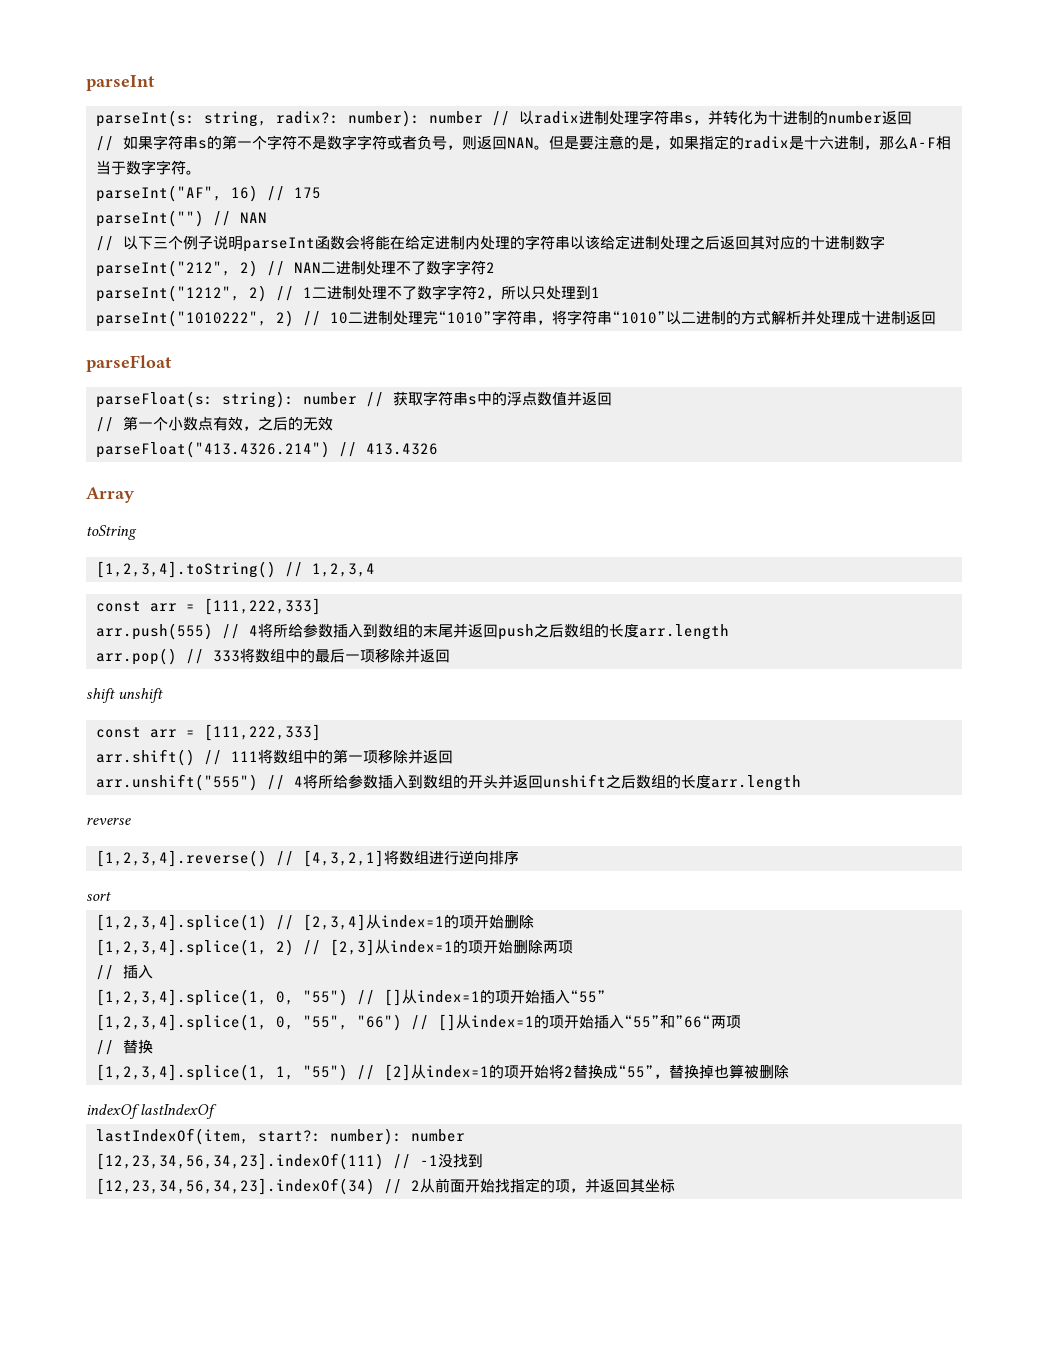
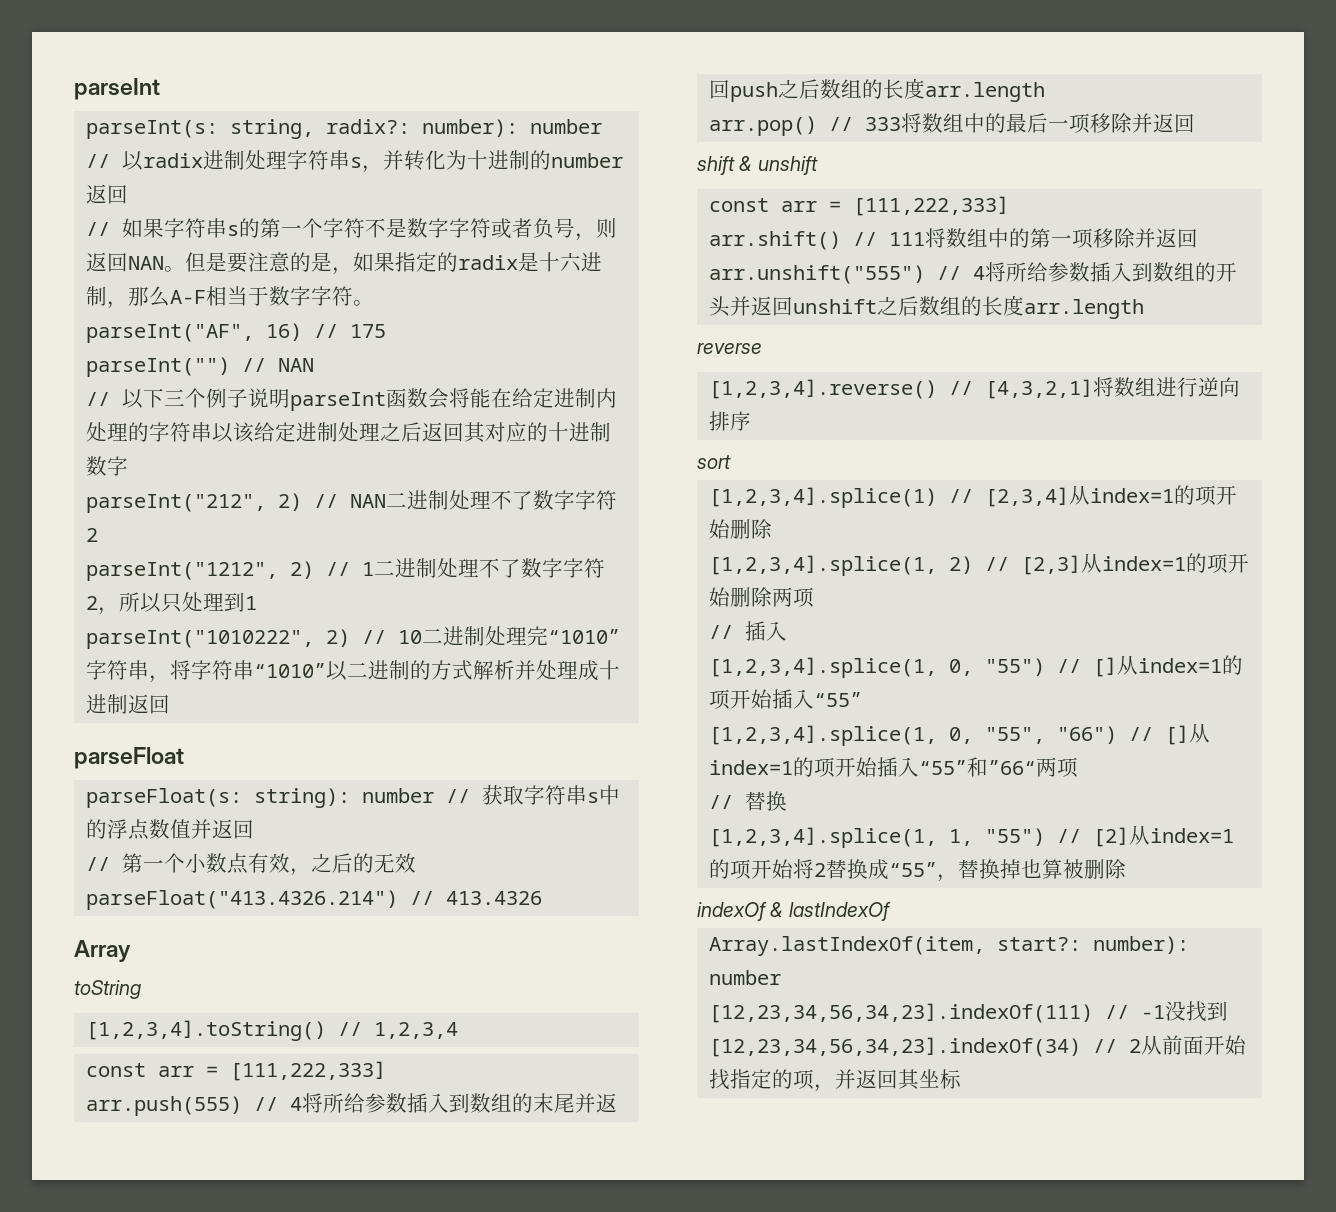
(115, 695) none -> [739,156,753,171] &
(140, 1111) none -> [770,902,784,917] &
[95,1128,249,1145] lastIndexOf(item, -> [709,936,985,956] Array.lastIndexOf(item,

